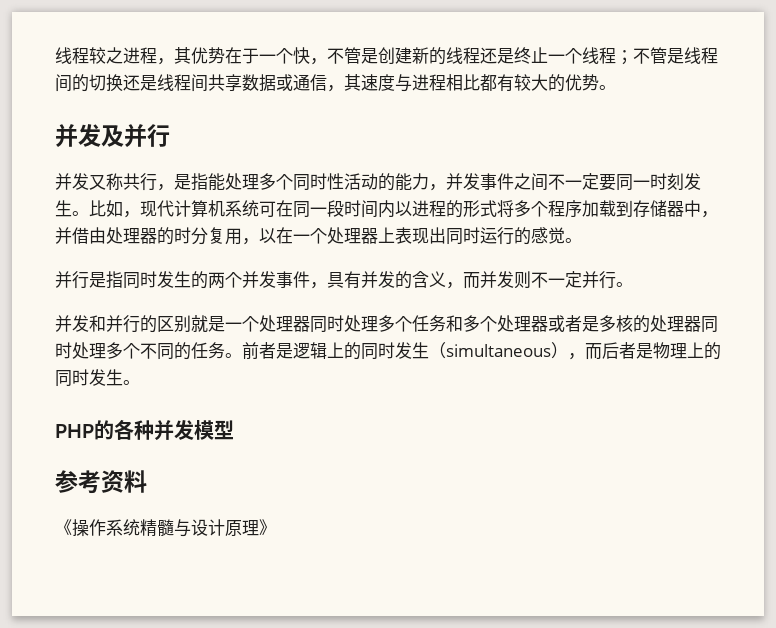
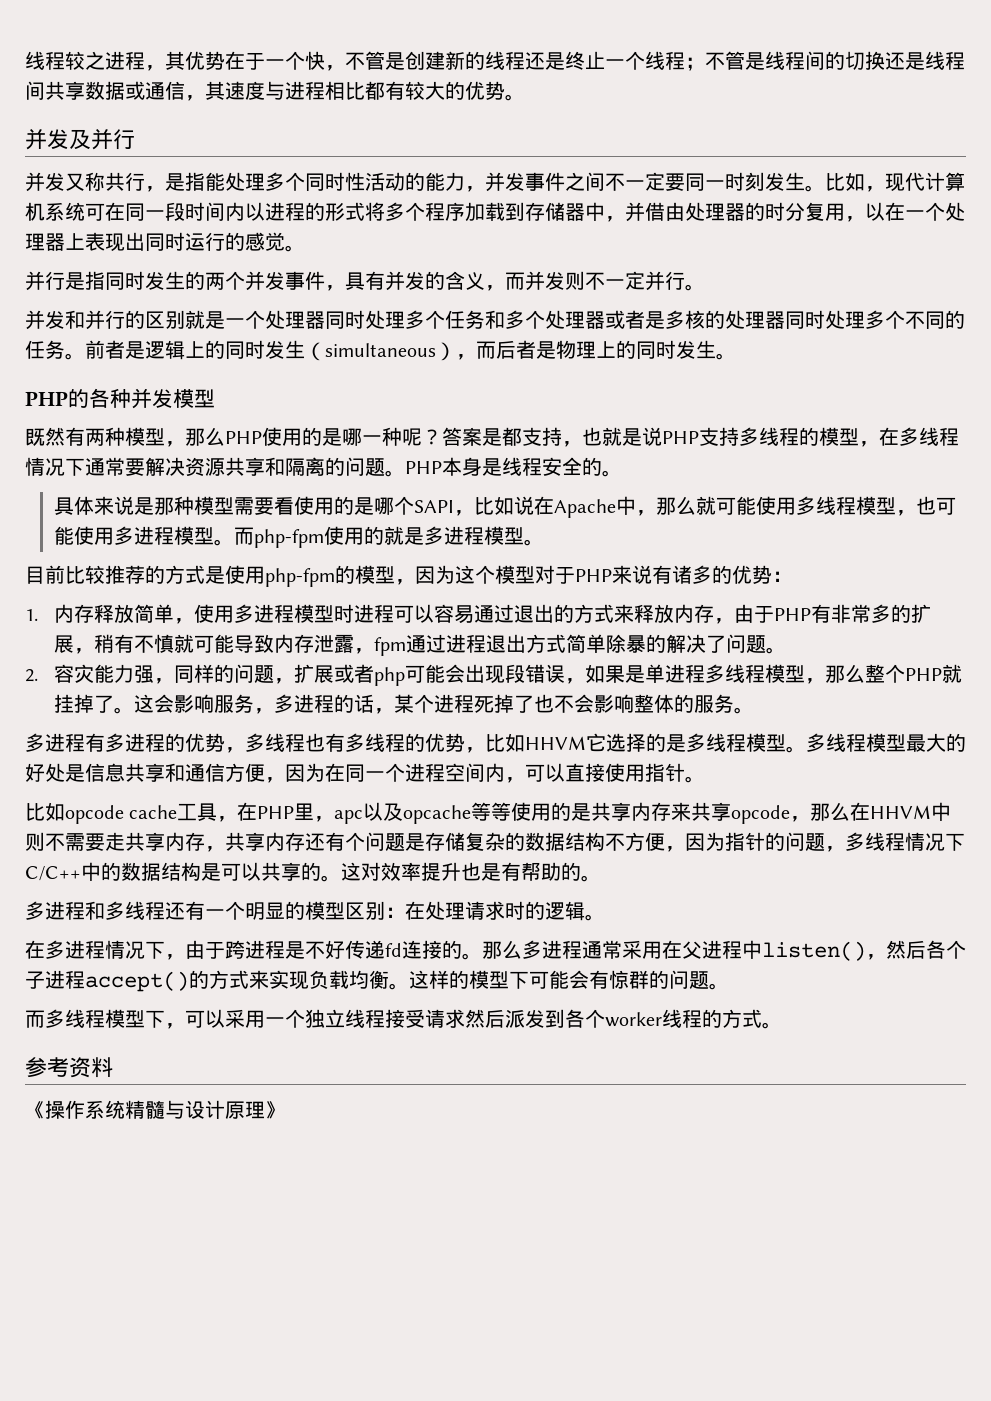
(234, 430) none -> [25,427,959,447] [25,457,622,477] [54,496,957,518] [54,526,545,548] [25,565,792,587] [25,604,932,624] [54,634,787,656] [25,664,963,686] [54,694,755,714] [25,733,966,753] [25,763,705,783] [25,802,952,824] [25,832,965,852] [25,862,601,882] [25,901,605,921] [25,940,966,961] [25,970,729,992] [25,1009,782,1029] // 既然有两种模型，那么PHP使用的是哪一种呢？答案是都支持，也就是说PHP支持多线程的模型，在多线程情况下通常要解决资源共享和隔离的问题。PHP本身是线程安全的。 // 具体来说是那种模型需要看使用的是哪个SAPI，比如说在Apache中，那么就可能使用多线程模型，也可能使用多进程模型。而php-fpm使用的就是多进程模型。 // 目前比较推荐的方式是使用php-fpm的模型，因为这个模型对于PHP来说有诸多的优势： // 1.内存释放简单，使用多进程模型时进程可以容易通过退出的方式来释放内存，由于PHP有非常多的扩展，稍有不慎就可能导致内存泄露，fpm通过进程退出方式简单除暴的解决了问题。 // 2.容灾能力强，同样的问题，扩展或者php可能会出现段错误，如果是单进程多线程模型，那么整个PHP就挂掉了。这会影响服务，多进程的话，某个进程死掉了也不会影响整体的服务。 // 多进程有多进程的优势，多线程也有多线程的优势，比如HHVM它选择的是多线程模型。多线程模型最大的好处是信息共享和通信方便，因为在同一个进程空间内，可以直接使用指针。 // 比如opcode cache工具，在PHP里，apc以及opcache等等使用的是共享内存来共享opcode，那么在HHVM中则不需要走共享内存，共享内存还有个问题是存储复杂的数据结构不方便，因为指针的问题，多线程情况下C/C++中的数据结构是可以共享的。这对效率提升也是有帮助的。 // 多进程和多线程还有一个明显的模型区别：在处理请求时的逻辑。 // 在多进程情况下，由于跨进程是不好传递fd连接的。那么多进程通常采用在父进程中listen()，然后各个子进程accept()的方式来实现负载均衡。这样的模型下可能会有惊群的问题。 // 而多线程模型下，可以采用一个独立线程接受请求然后派发到各个worker线程的方式。

